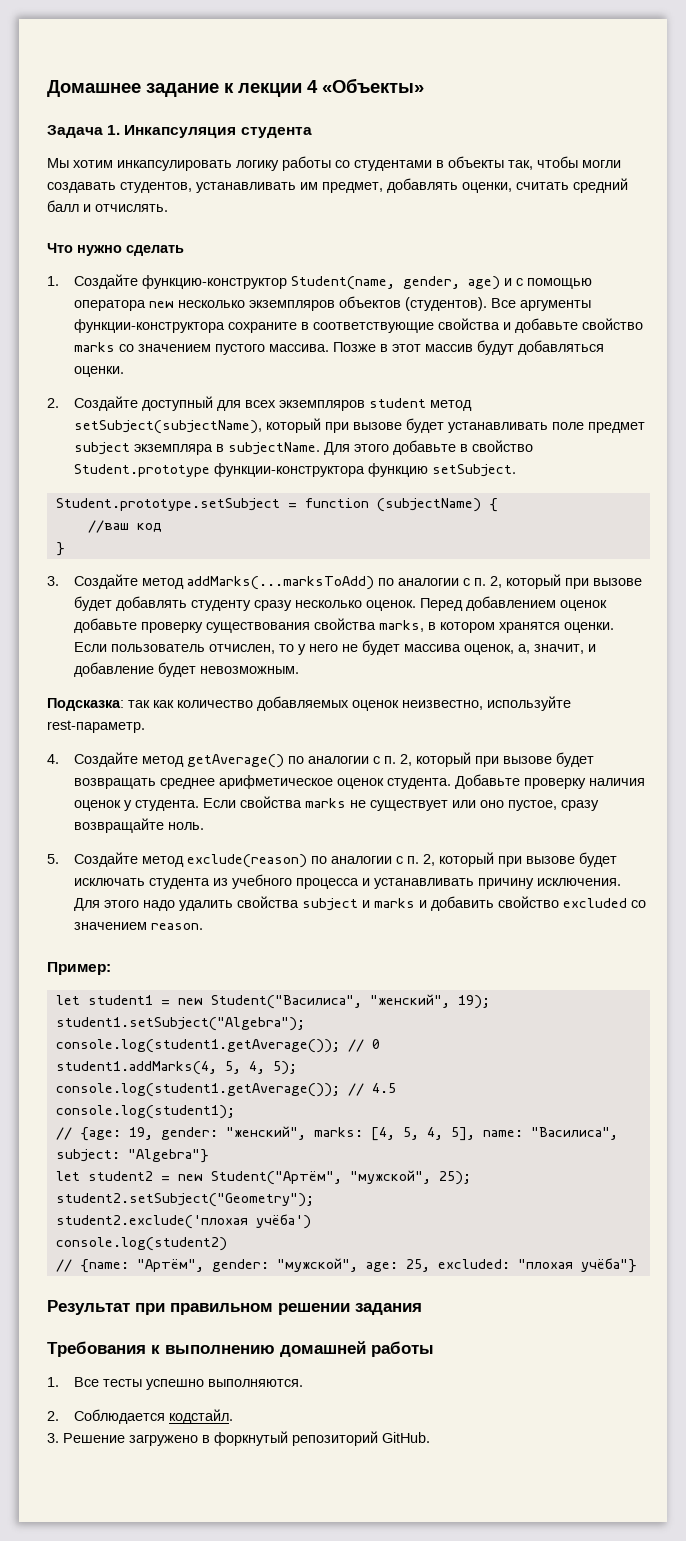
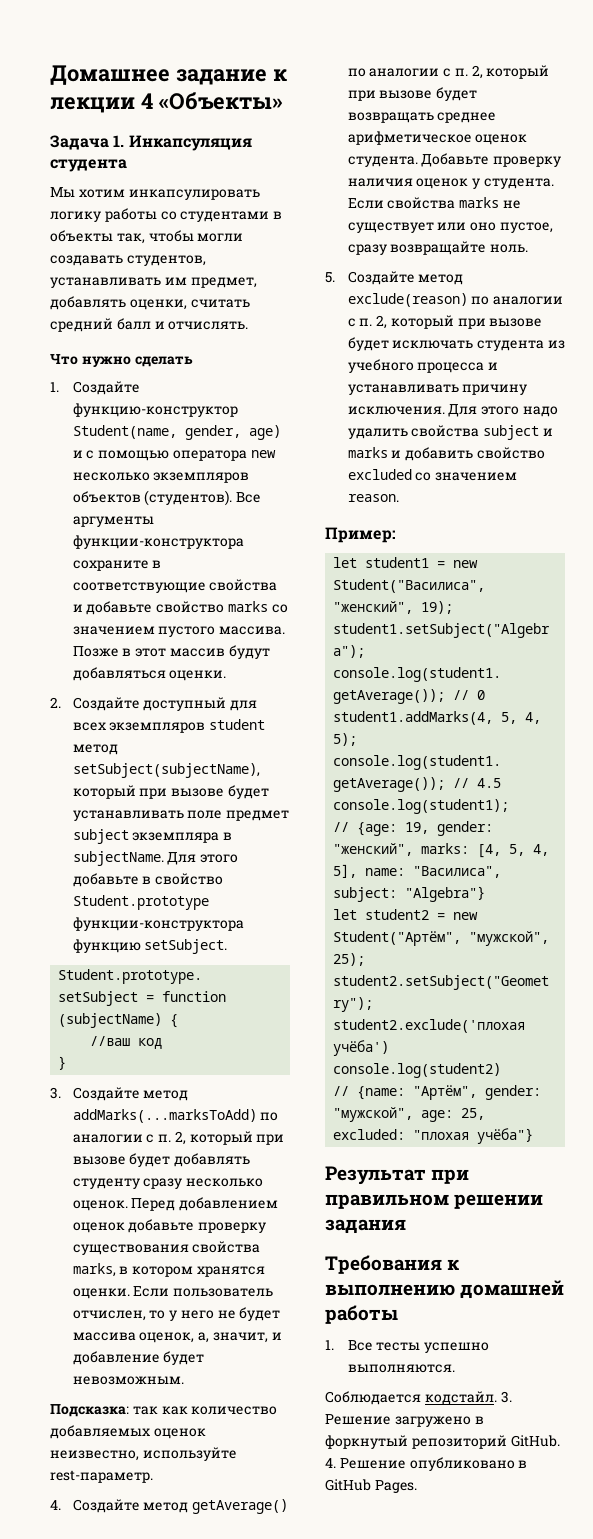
[47,1411,59,1421] 2. -> (455, 1368) none
(234, 1416) // -> (497, 1398) none
(430, 1437) none -> [325,1457,528,1471] [325,1479,417,1493] 4. Решение опубликовано в GitHub Pages.

